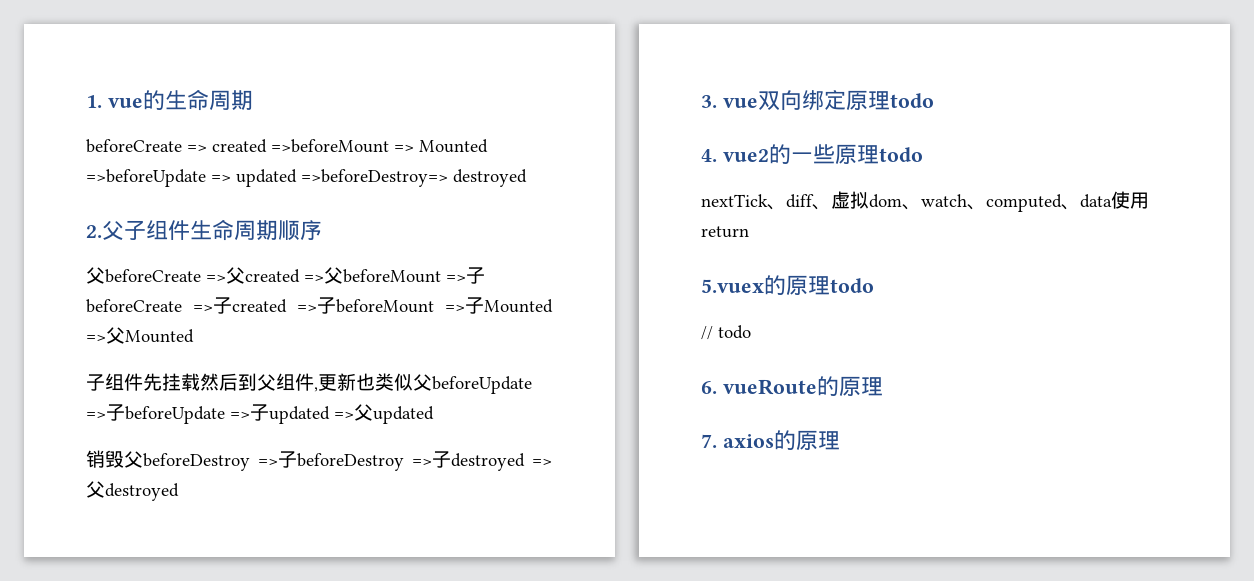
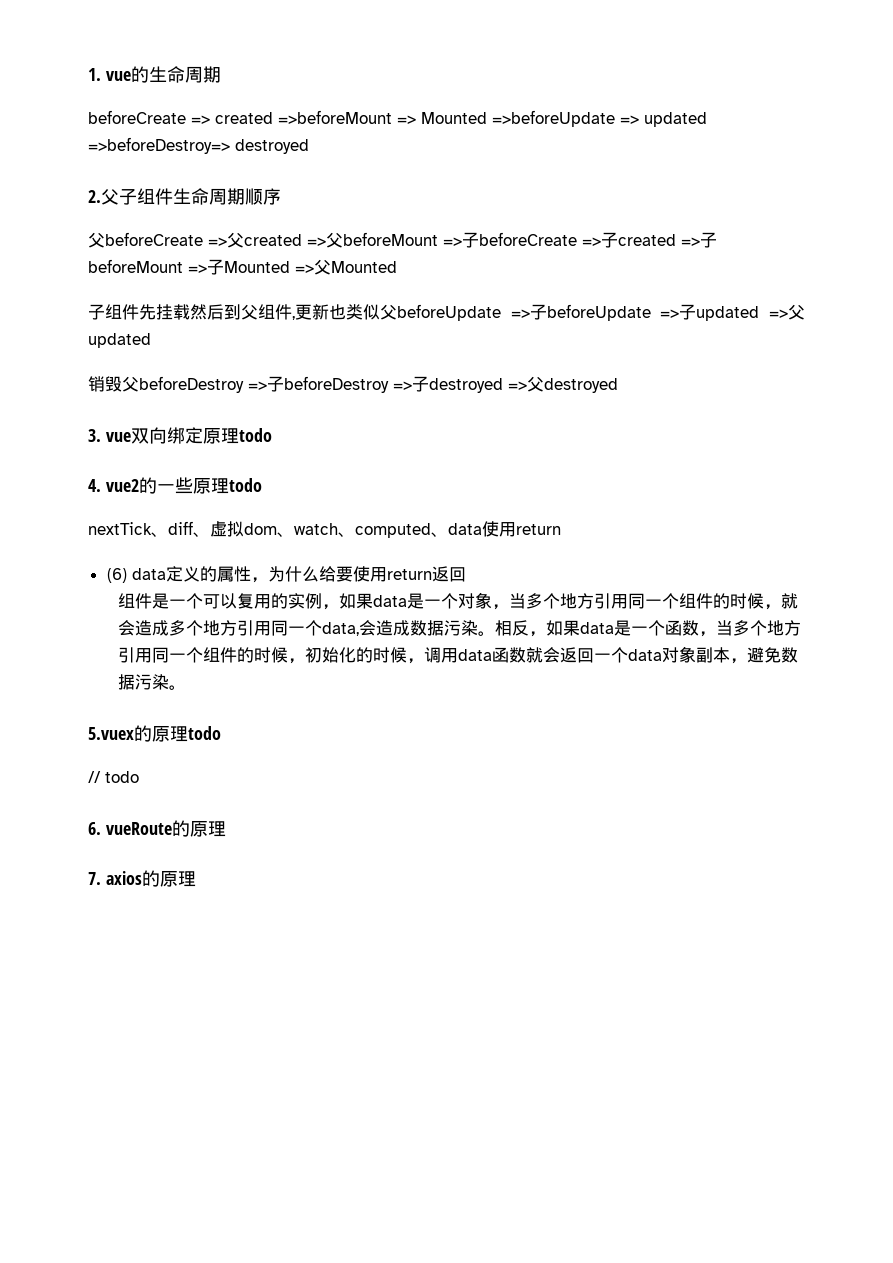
(749, 232) none -> [106,566,466,583] [118,592,799,610] [118,620,802,637] [118,646,799,664] [118,674,187,690] // (6) data定义的属性，为什么给要使用return返回 // 组件是一个可以复用的实例，如果data是一个对象，当多个地方引用同一个组件的时候，就会造成多个地方引用同一个data,会造成数据污染。相反，如果data是一个函数，当多个地方引用同一个组件的时候，初始化的时候，调用data函数就会返回一个data对象副本，避免数据污染。

